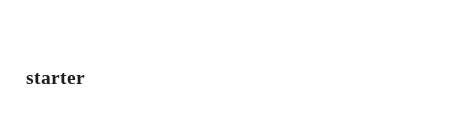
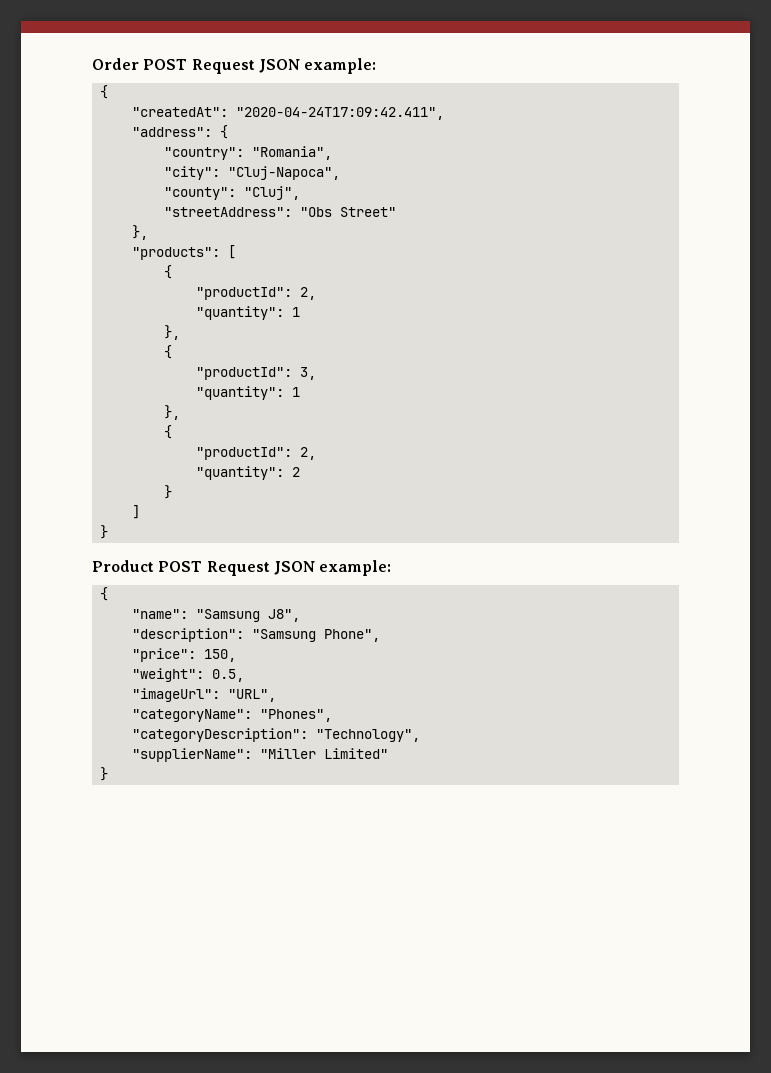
[26,73,85,84] starter -> [92,58,377,74] [100,85,109,99] [132,107,445,120] [132,125,229,139] [164,146,333,160] [164,166,341,180] [164,186,301,200] [164,207,397,217] [132,225,149,240] [132,245,237,260] [164,265,173,279] [196,287,317,300] [196,306,301,320] [164,325,181,340] [164,345,173,359] [196,367,317,380] [196,386,301,400] [164,405,181,420] [164,425,173,439] [196,447,317,460] [196,466,301,480] [164,485,173,499] [132,505,141,519] [100,525,109,539] [92,560,392,576] [100,587,109,601] [132,609,301,622] [132,628,381,642] [132,648,237,662] [132,668,245,682] [132,688,277,702] [132,709,333,722] [132,728,421,742] [132,748,389,762] [100,767,109,781] Order POST Request JSON example: // { // "createdAt": "2020-04-24T17:09:42.411", // "address": { // "country": "Romania", // "city": "Cluj-Napoca", // "county": "Cluj", // "streetAddress": "Obs Street" // }, // "products": [ // { // "productId": 2, // "quantity": 1 // }, // { // "productId": 3, // "quantity": 1 // }, // { // "productId": 2, // "quantity": 2 // } // ] // } // Product POST Request JSON example: // { // "name": "Samsung J8", // "description": "Samsung Phone", // "price": 150, // "weight": 0.5, // "imageUrl": "URL", // "categoryName": "Phones", // "categoryDescription": "Technology", // "supplierName": "Miller Limited" // }

